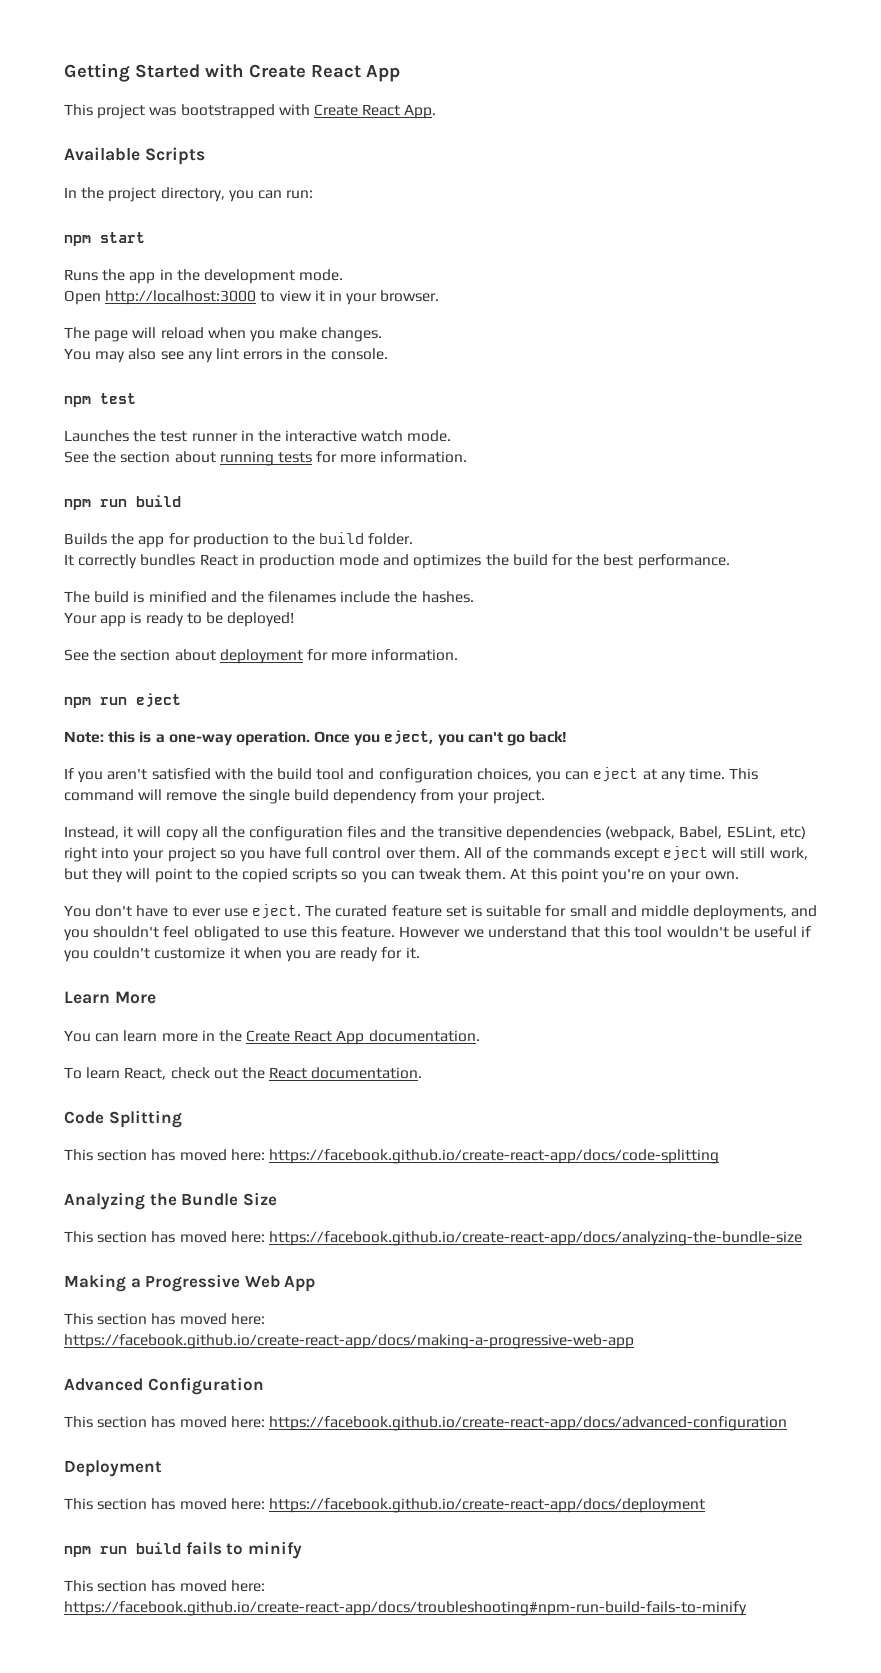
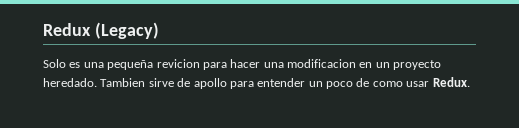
[64,63,400,82] [64,104,437,119] [64,147,205,165] [64,187,314,202] [64,232,145,246] [64,269,344,284] [64,290,440,305] [64,327,383,342] [64,348,388,363] [64,393,136,407] [64,430,452,442] [64,451,468,466] [64,495,181,510] [64,532,414,548] [64,554,730,569] [64,591,474,603] [64,612,295,627] [64,649,459,664] [64,693,181,708] [64,730,568,746] [64,767,759,783] [64,789,545,804] [64,826,806,841] [64,846,808,862] [64,868,739,883] [64,904,818,920] [64,926,812,941] [64,947,420,962] [64,991,156,1004] [64,1030,480,1045] [64,1067,423,1080] [64,1110,182,1128] [64,1149,719,1164] [64,1192,277,1210] [64,1231,802,1246] [64,1274,316,1292] [64,1313,265,1325] [64,1334,634,1349] [64,1377,264,1395] [64,1416,787,1431] [64,1460,162,1477] [64,1498,705,1513] [64,1541,302,1559] [64,1580,265,1592] [64,1601,747,1616] Getting Started with Create React App // This project was bootstrapped with Create React App. // Available Scripts // In the project directory, you can run: // npm start // Runs the app in the development mode. // Open http://localhost:3000 to view it in your browser. // The page will reload when you make changes. // You may also see any lint errors in the console. // npm test // Launches the test runner in the interactive watch mode. // See the section about running tests for more information. // npm run build // Builds the app for production to the build folder. // It correctly bundles React in production mode and optimizes the build for the best performance. // The build is minified and the filenames include the hashes. // Your app is ready to be deployed! // See the section about deployment for more information. // npm run eject // Note: this is a one-way operation. Once you eject, you can't go back! // If you aren't satisfied with the build tool and configuration choices, you can eject at any time. This command will remove the single build dependency from your project. // Instead, it will copy all the configuration files and the transitive dependencies (webpack, Babel, ESLint, etc) right into your project so you have full control over them. All of the commands except eject will still work, but they will point to the copied scripts so you can tweak them. At this point you're on your own. // You don't have to ever use eject. The curated feature set is suitable for small and middle deployments, and you shouldn't feel obligated to use this feature. However we understand that this tool wouldn't be useful if you couldn't customize it when you are ready for it. // Learn More // You can learn more in the Create React App documentation. // To learn React, check out the React documentation. // Code Splitting // This section has moved here: https://facebook.github.io/create-react-app/docs/code-splitting // Analyzing the Bundle Size // This section has moved here: https://facebook.github.io/create-react-app/docs/analyzing-the-bundle-size // Making a Progressive Web App // This section has moved here: https://facebook.github.io/create-react-app/docs/making-a-progressive-web-app // Advanced Configuration // This section has moved here: https://facebook.github.io/create-react-app/docs/advanced-configuration // Deployment // This section has moved here: https://facebook.github.io/create-react-app/docs/deployment // npm run build fails to minify // This section has moved here: https://facebook.github.io/create-react-app/docs/troubleshooting#npm-run-build-fails-to-minify -> [43,22,159,39] [43,59,442,70] [43,77,470,89] Redux (Legacy) // Solo es una pequeña revicion para hacer una modificacion en un proyecto heredado. Tambien sirve de apollo para entender un poco de como usar Redux.

